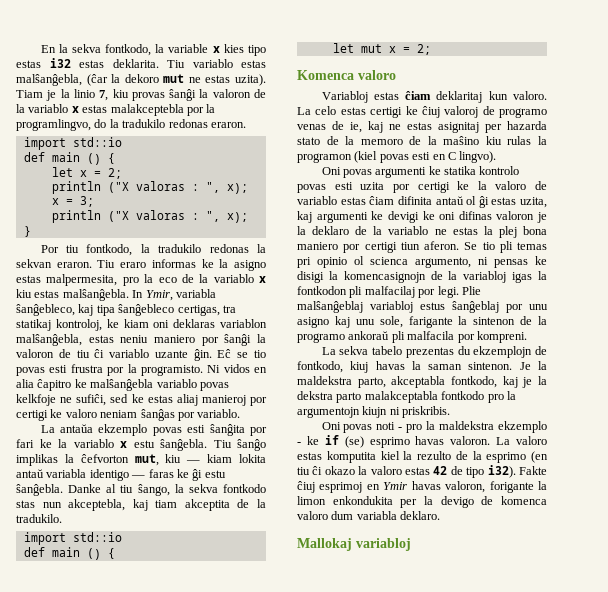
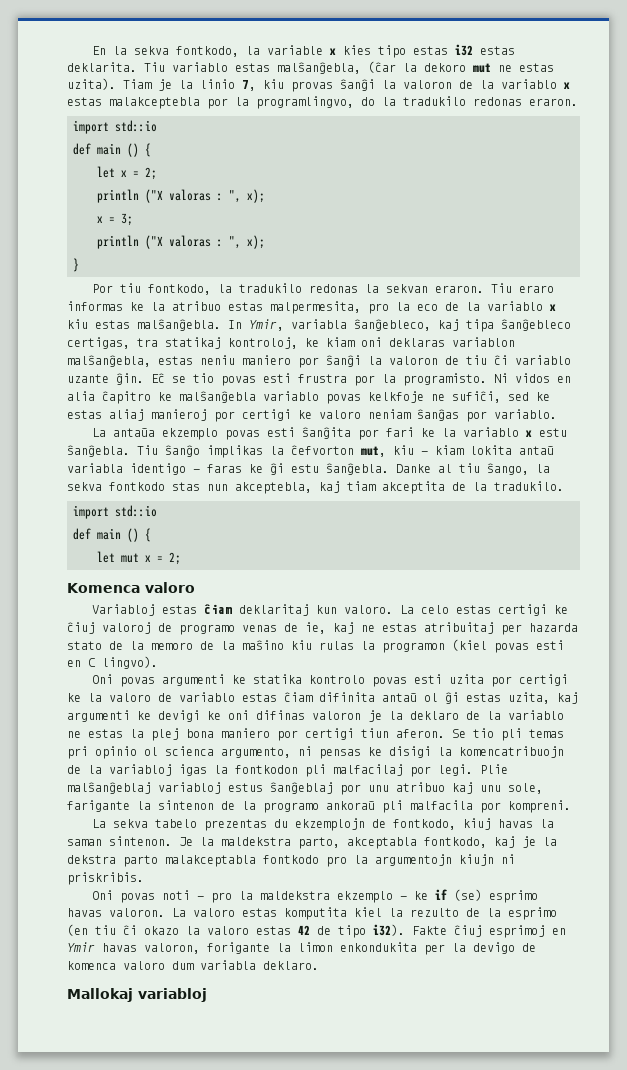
[234,260,266,271] asigno -> [172,301,221,311] atribuo
[438,122,479,133] asignitaj -> [424,622,494,634] atribuitaj
[343,271,426,283] komencasignojn -> [459,746,564,758] komencatribuojn
[297,317,329,328] asigno -> [396,782,445,792] atribuo

